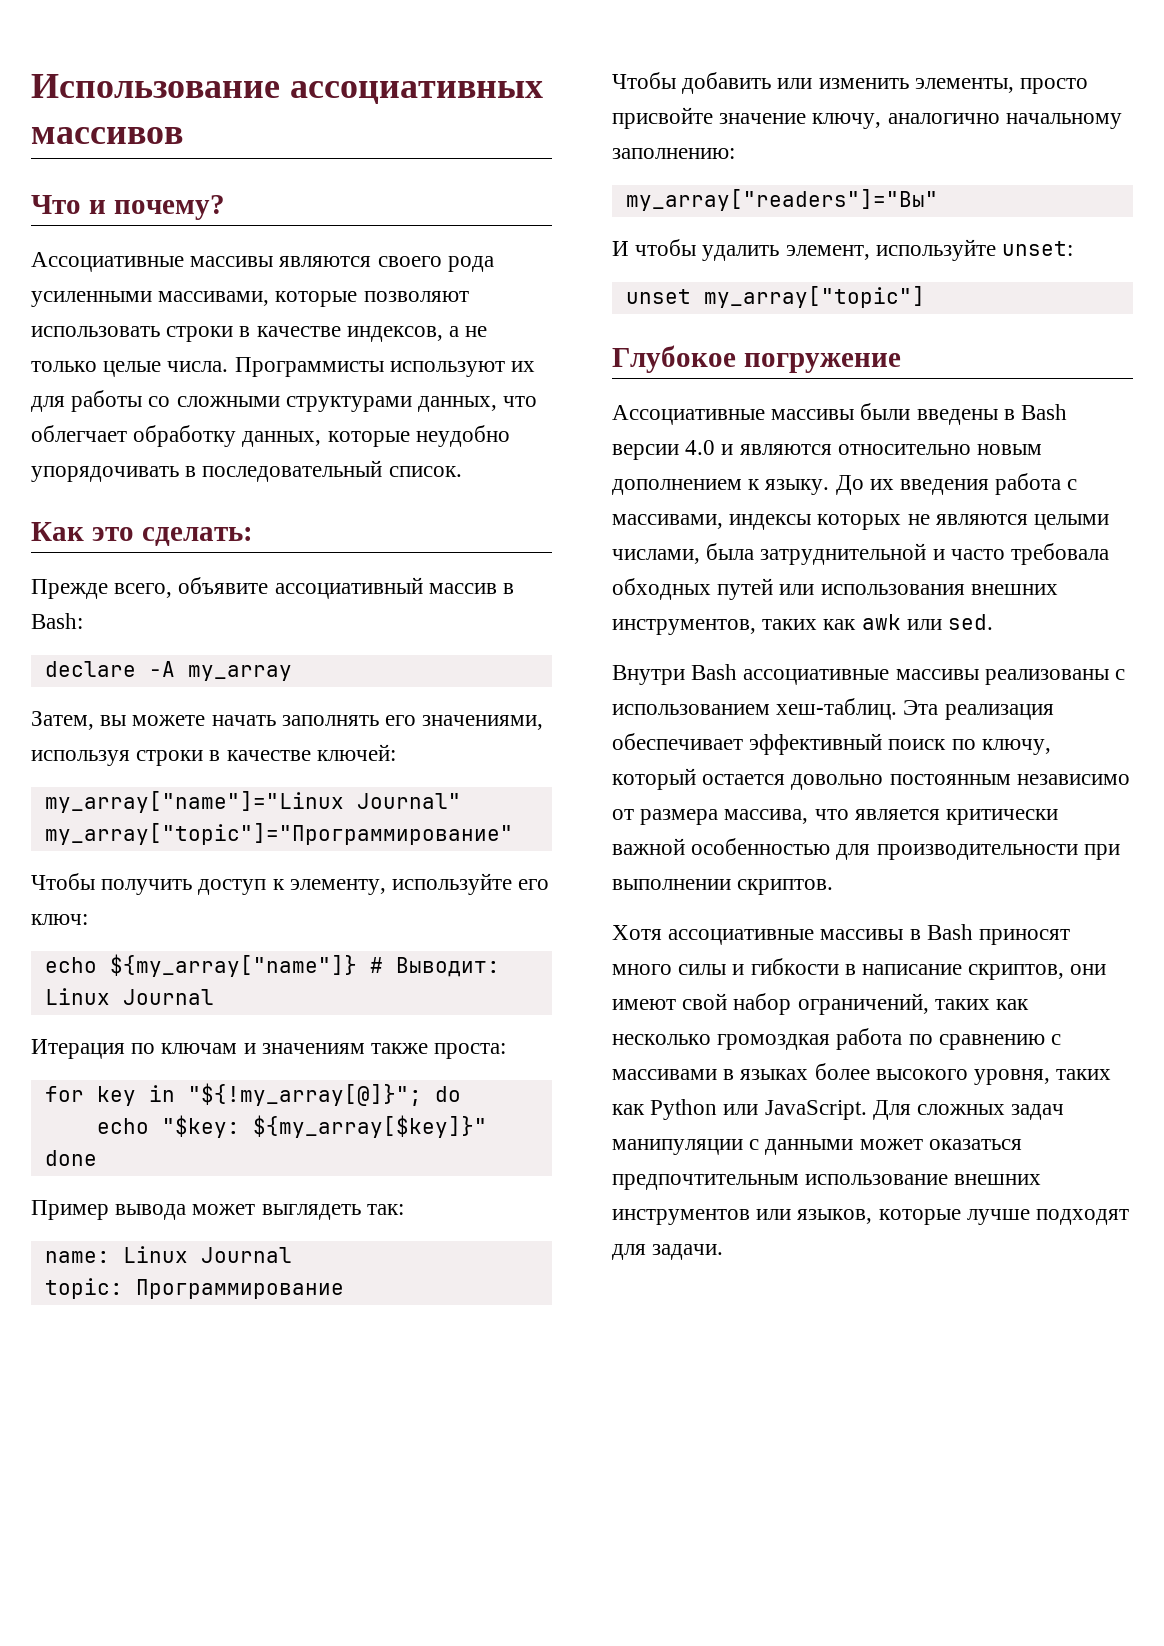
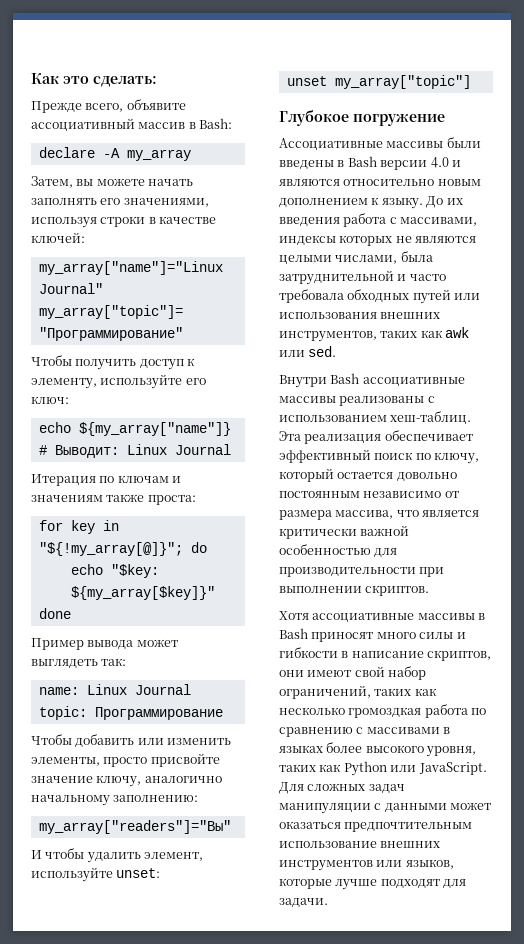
[31,74,543,104] [31,127,183,144] [31,195,225,220] [31,252,494,272] [31,291,469,307] [31,326,488,342] [31,357,536,377] [31,390,538,412] [31,425,510,447] [31,460,462,482] Использование ассоциативных массивов // Что и почему? // Ассоциативные массивы являются своего рода усиленными массивами, которые позволяют использовать строки в качестве индексов, а не только целые числа. Программисты используют их для работы со сложными структурами данных, что облегчает обработку данных, которые неудобно упорядочивать в последовательный список. // -> (31, 78) none

